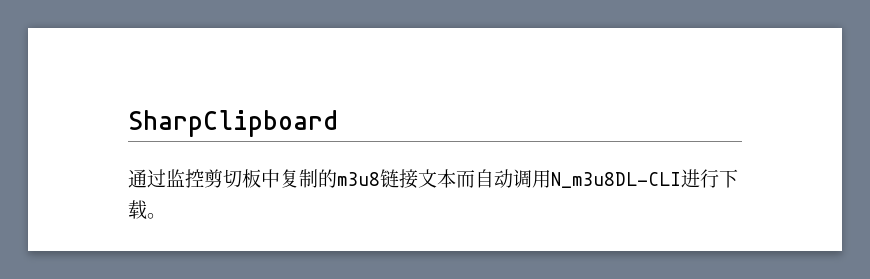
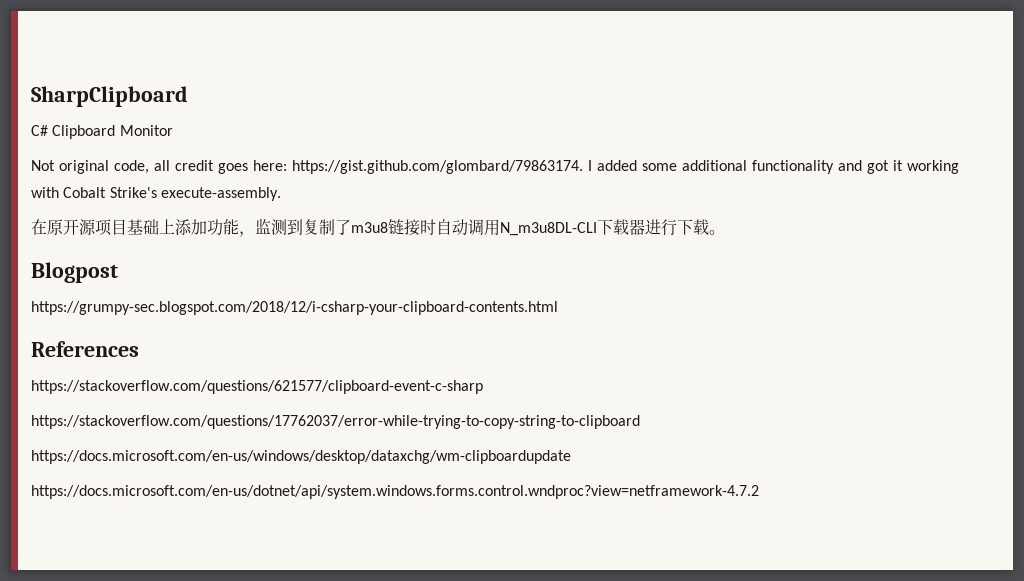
[128,169,337,188] 通过监控剪切板中复制的 -> [31,125,173,139] [31,160,959,174] [31,187,281,201] [31,218,351,237] C# Clipboard Monitor // Not original code, all credit goes here: https://gist.github.com/glombard/79863174. I added some additional functionality and got it working with Cobalt Strike's execute-assembly. // 在原开源项目基础上添加功能，监测到复制了
[418,169,475,188] 文本而 -> [420,219,436,235] 时
(681, 180) none -> [597,219,645,235] 下载器
(166, 216) none -> [31,262,118,283] [31,301,558,315] [31,341,139,357] [31,380,483,394] [31,415,640,429] [31,450,571,464] [31,485,759,499] // Blogpost // https://grumpy-sec.blogspot.com/2018/12/i-csharp-your-clipboard-contents.html // References // https://stackoverflow.com/questions/621577/clipboard-event-c-sharp // https://stackoverflow.com/questions/17762037/error-while-trying-to-copy-string-to-clipboard // https://docs.microsoft.com/en-us/windows/desktop/dataxchg/wm-clipboardupdate // https://docs.microsoft.com/en-us/dotnet/api/system.windows.forms.control.wndproc?view=netframework-4.7.2

